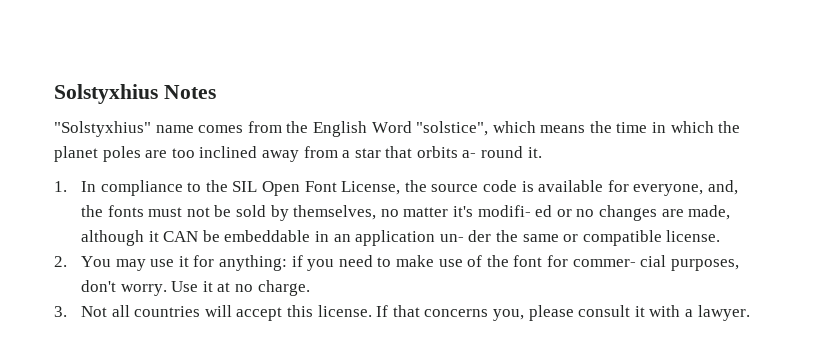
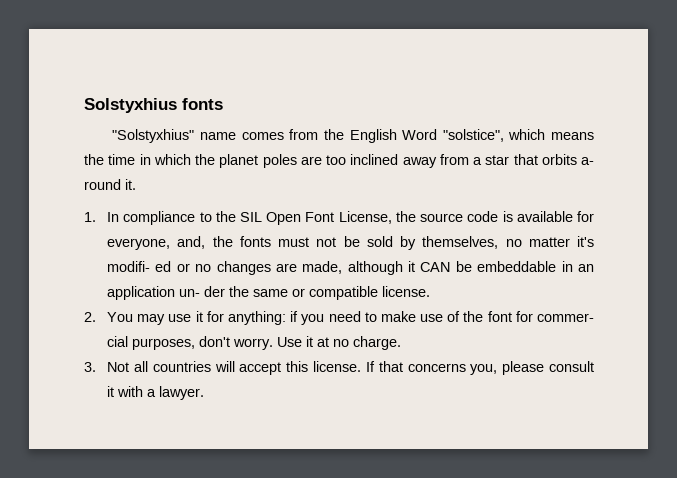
[163,85,216,99] Notes -> [182,98,223,110] fonts

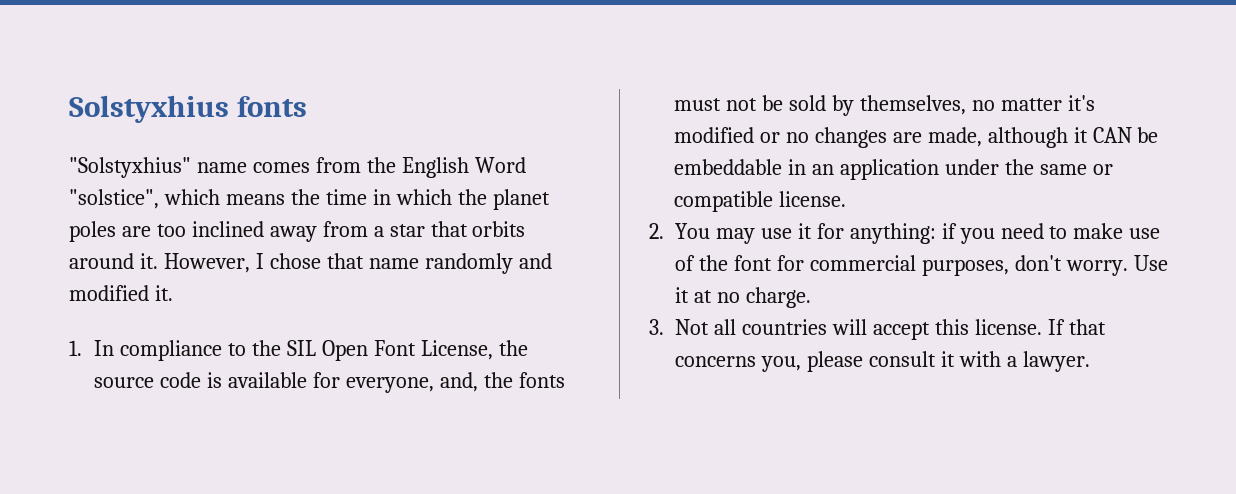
[581,157,594,165] [84,179,121,190] a- round -> [69,253,552,274] [69,285,149,301] around it. However, I chose that name randomly and modified
[107,261,172,272] modifi- ed -> [673,127,754,143] modified
[179,286,226,297] un- der -> [944,159,999,175] under
[537,313,595,322] [107,336,129,347] commer- cial -> [809,255,916,271] commercial

